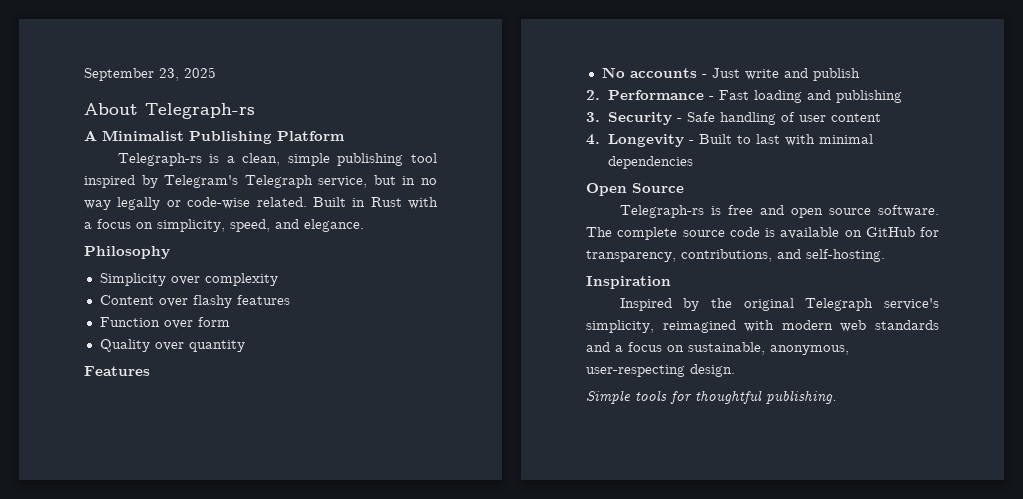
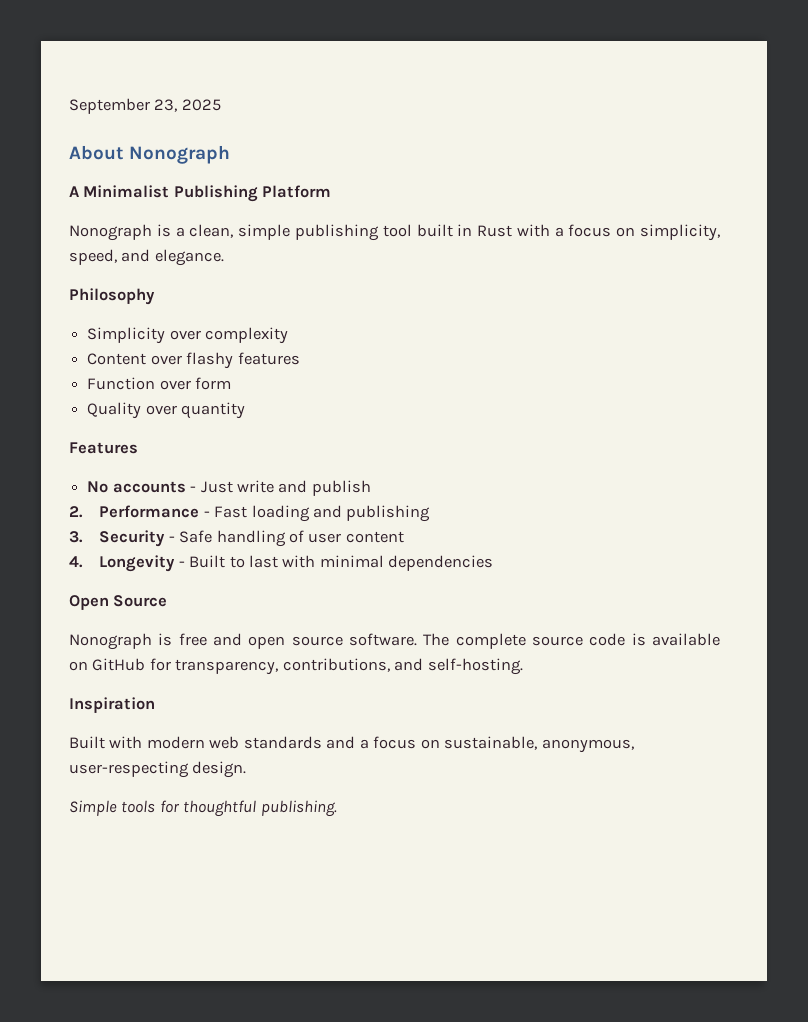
[145,103,255,119] Telegraph-rs -> [129,145,231,164] Nonograph
[117,153,202,166] Telegraph-rs -> [69,224,152,241] Nonograph
[84,175,437,188] [84,197,346,210] inspired by Telegram's Telegraph service, but in no way legally or code-wise related. Built -> [416,224,453,237] built
[619,205,704,218] Telegraph-rs -> [69,633,152,650] Nonograph
[619,298,939,311] [586,320,736,333] Inspired by the original Telegraph service's simplicity, reimagined -> [69,736,105,749] Built

